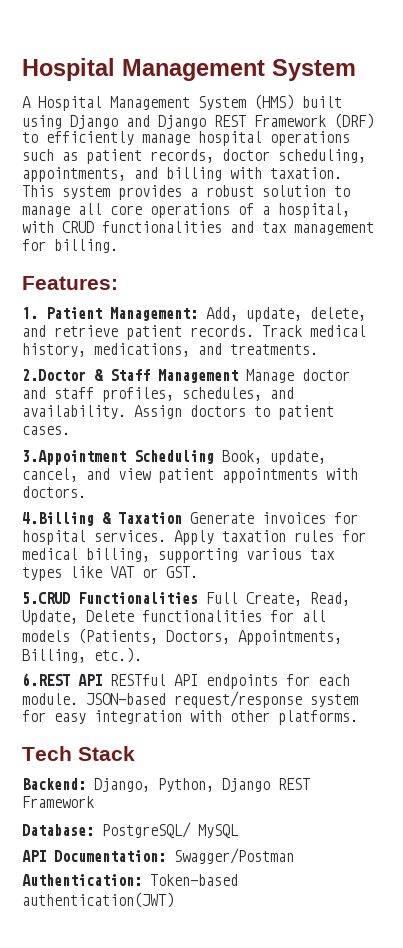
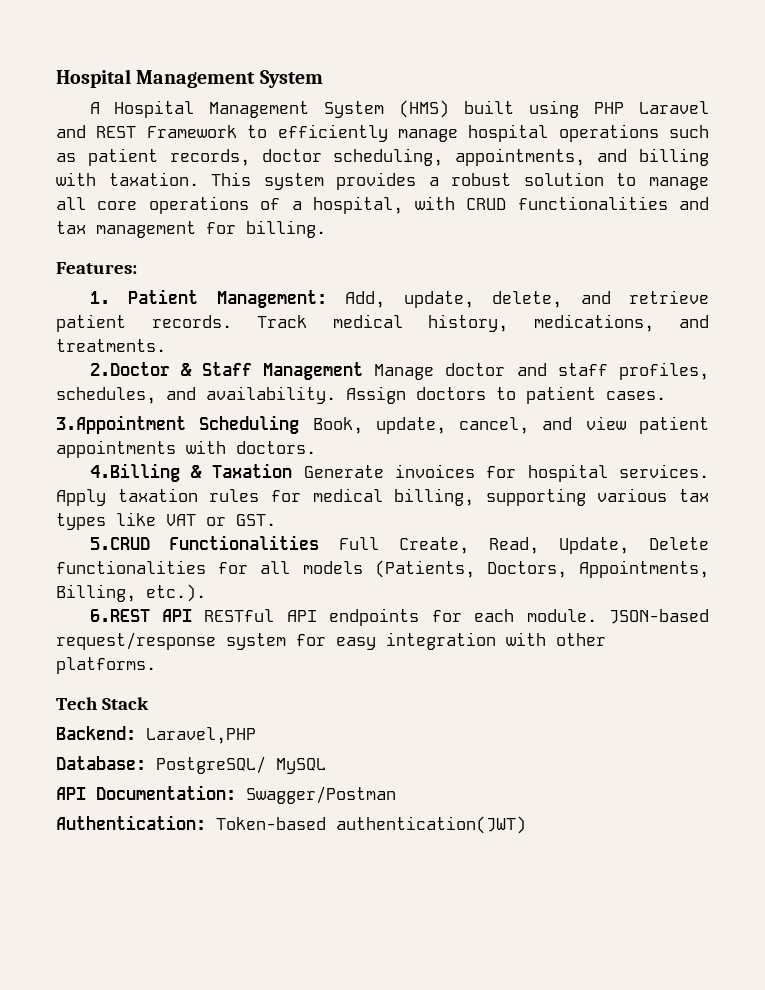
[70,113,374,129] Django and Django REST Framework (DRF) -> [594,101,709,114] [56,125,237,138] PHP Laravel and REST Framework
[94,778,310,792] [22,796,94,808] Django, Python, Django REST Framework -> [146,727,256,744] Laravel,PHP

